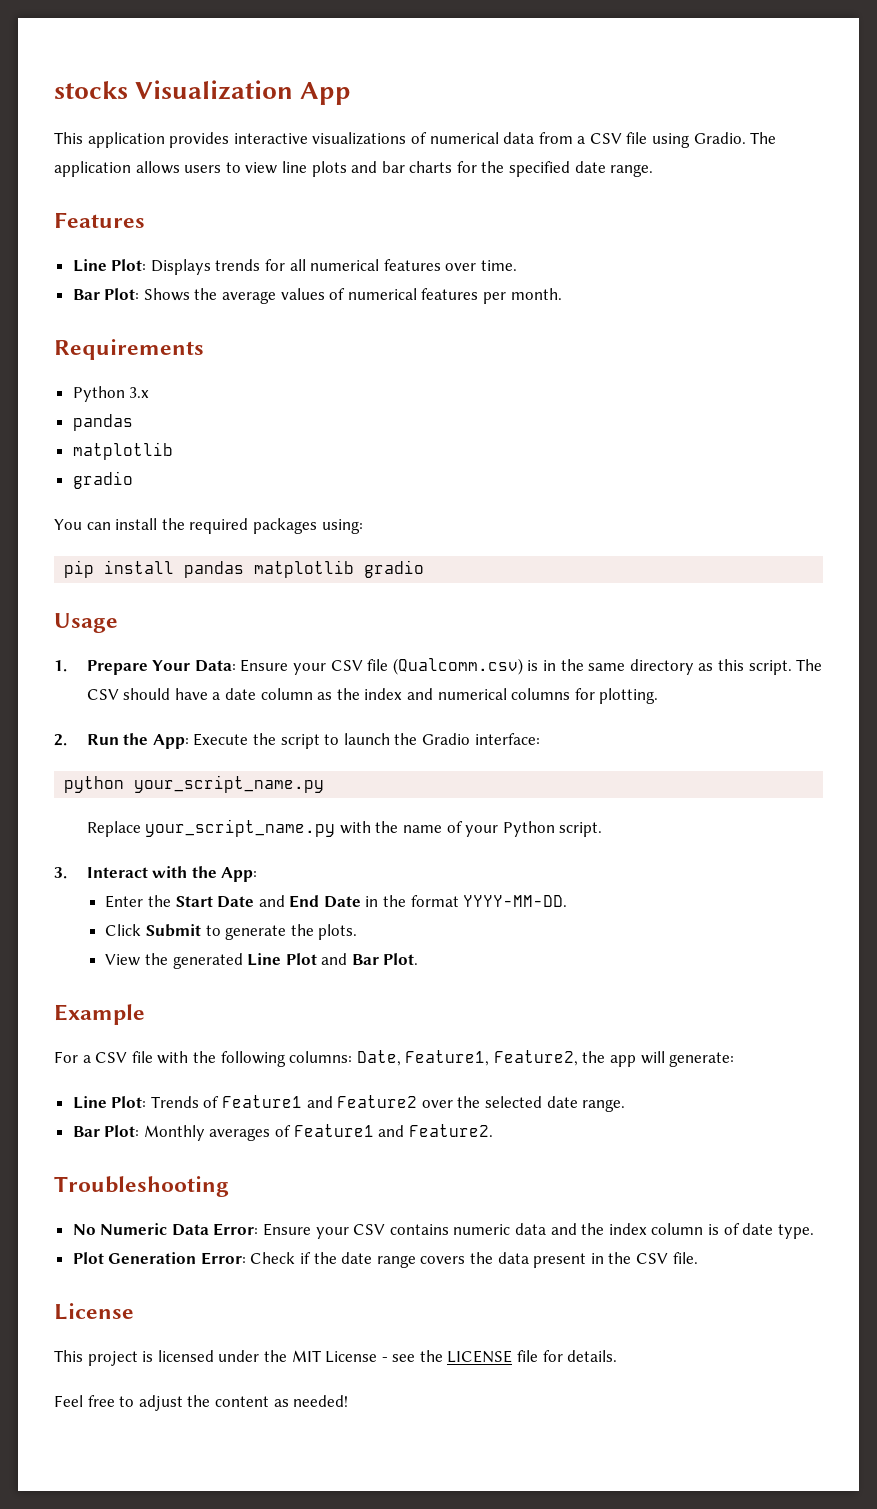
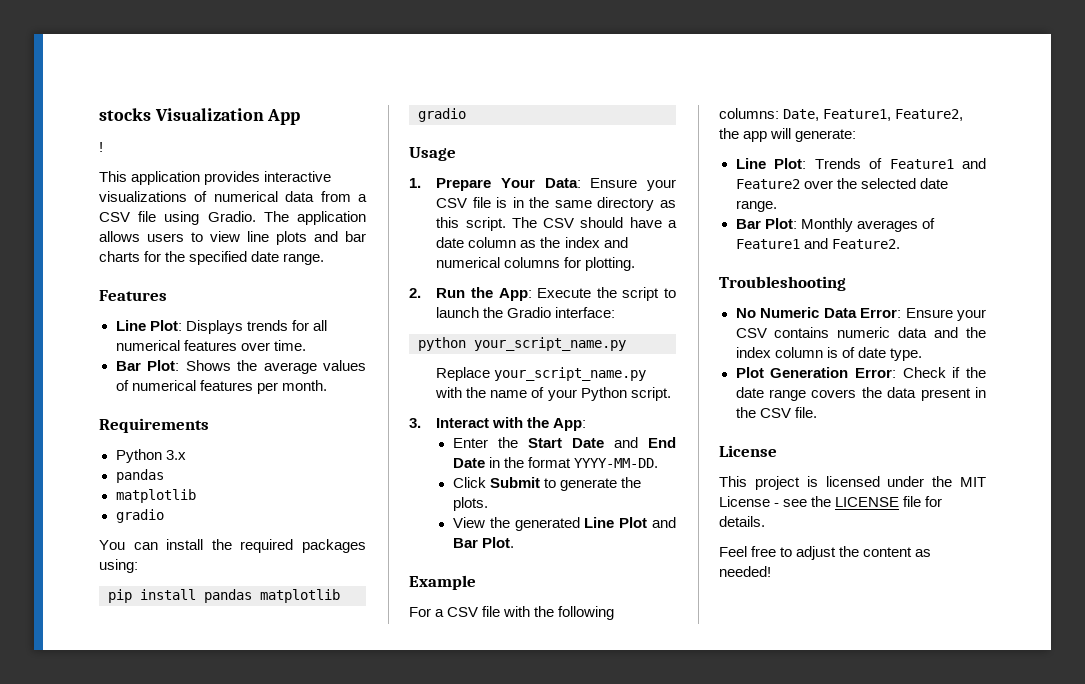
(352, 93) none -> [99,142,103,152] // !
[392,658,523,675] (Qualcomm.csv) -> (491, 202) none

